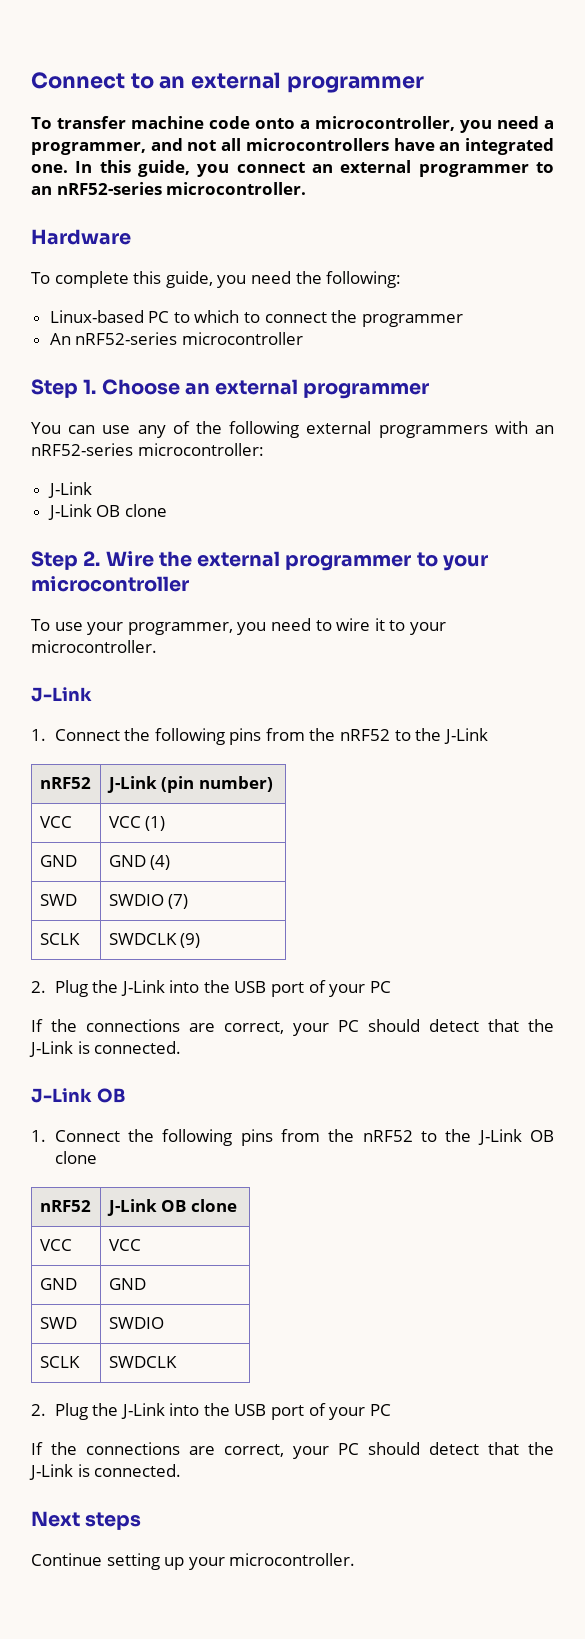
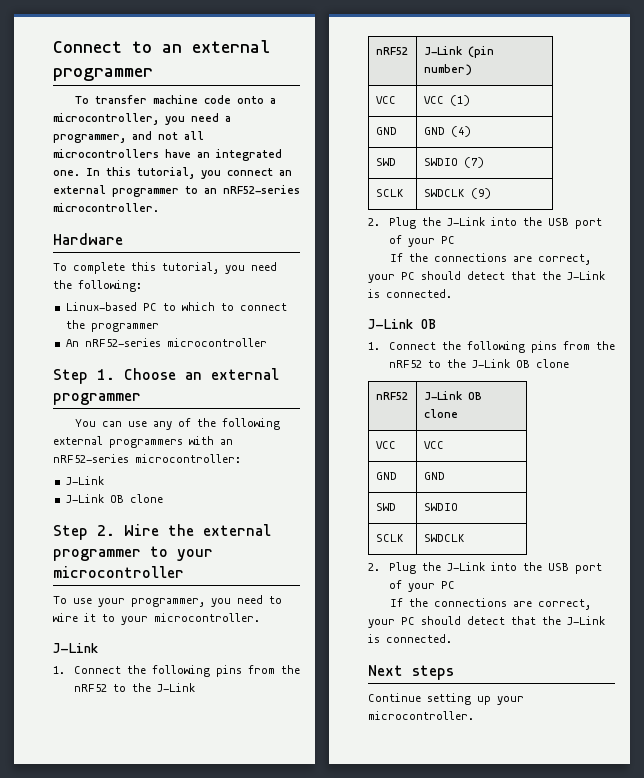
[138,160,190,177] guide, -> [137,167,195,179] tutorial,
[165,271,213,288] guide, -> [162,262,219,274] tutorial,

